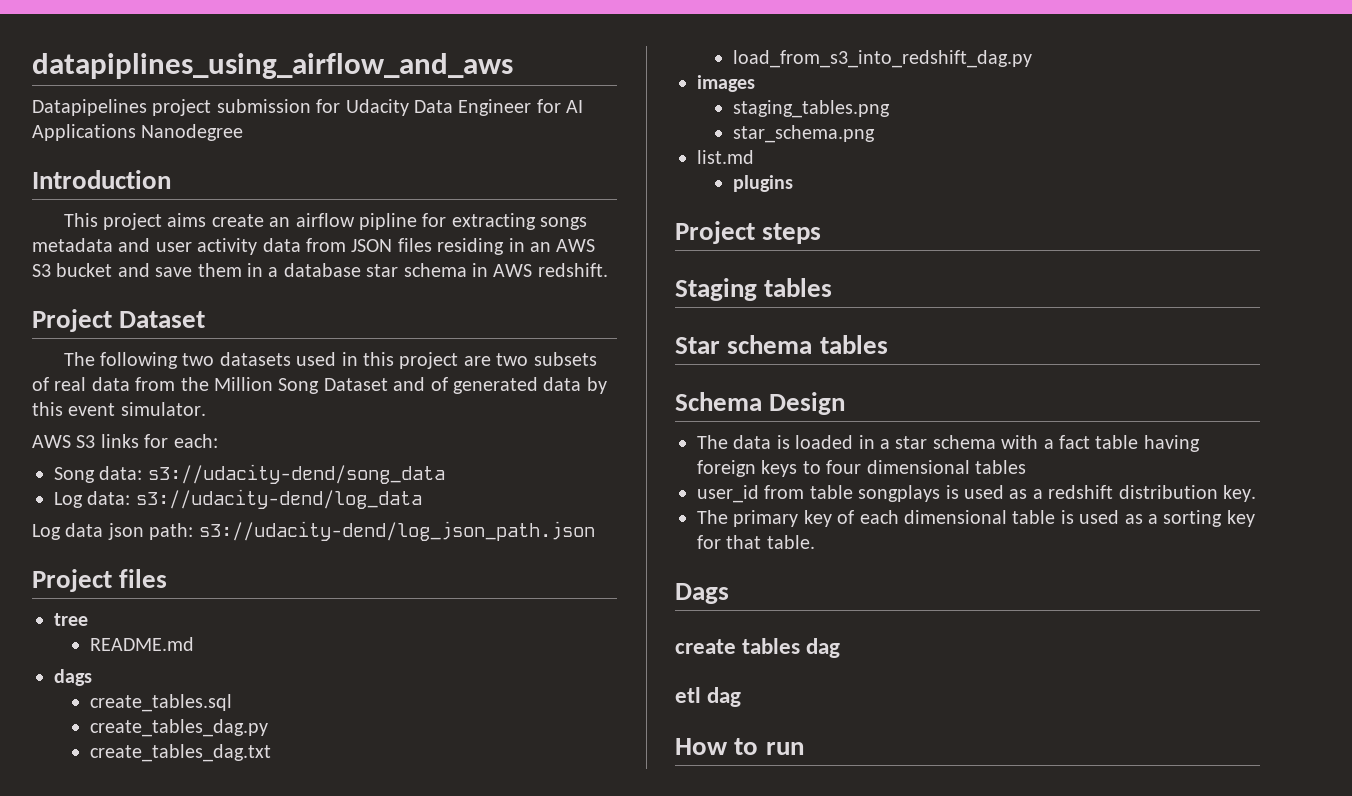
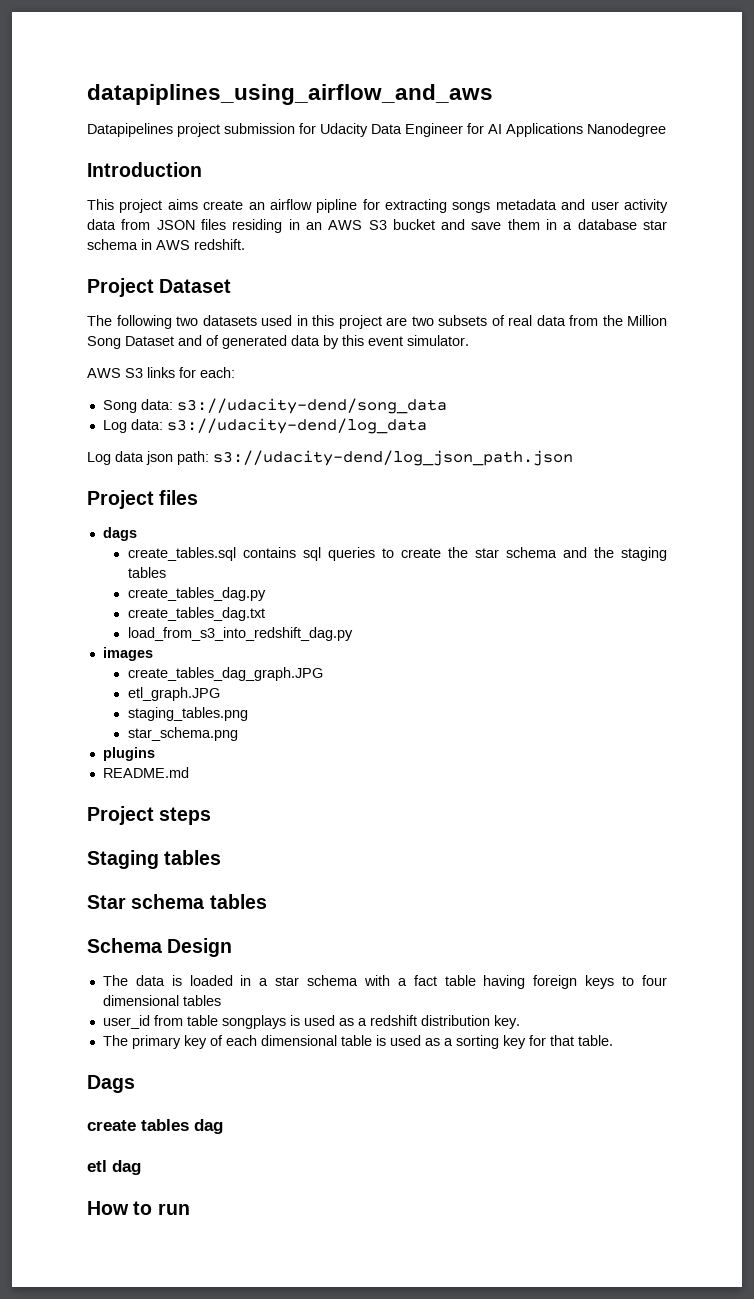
[54,613,88,626] [89,637,194,651] // tree // README.md -> (199, 497) none
(232, 703) none -> [242,547,667,561] [127,567,166,578] contains sql queries to create the star schema and the staging tables
(755, 83) none -> [127,667,323,681] [127,687,220,701] // create_tables_dag_graph.JPG // etl_graph.JPG
[697,150,754,164] [732,175,793,192] list.md // plugins -> [102,747,155,761] [102,767,189,778] plugins // README.md

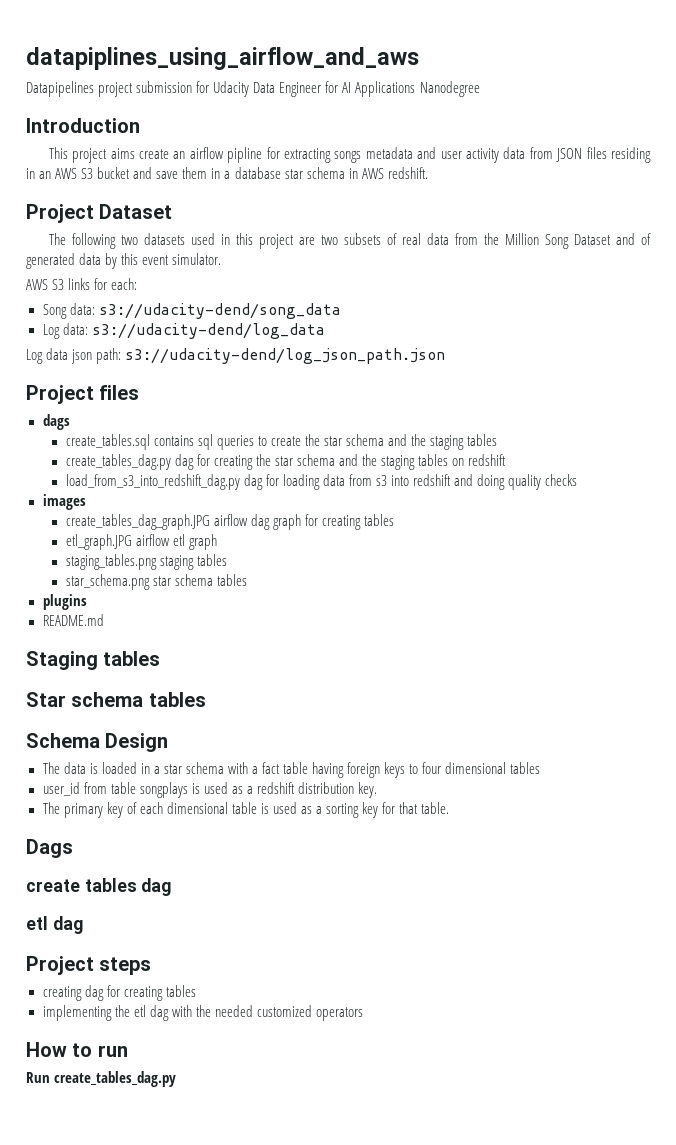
[127,607,265,621] [127,627,353,641] [102,647,153,661] [127,667,323,681] [127,687,220,701] // create_tables_dag.txt // load_from_s3_into_redshift_dag.py // images // create_tables_dag_graph.JPG // etl_graph.JPG -> [174,454,507,470] [65,474,578,490] [42,494,86,510] [65,514,395,530] [65,534,218,550] dag for creating the star schema and the staging tables on redshift // load_from_s3_into_redshift_dag.py dag for loading data from s3 into redshift and doing quality checks // images // create_tables_dag_graph.JPG airflow dag graph for creating tables // etl_graph.JPG airflow etl graph
(248, 714) none -> [159,554,227,570] staging tables
(238, 734) none -> [152,574,248,586] star schema tables
[87,806,212,825] // Project steps -> (104, 620) none
(141, 1167) none -> [26,956,152,975] [42,985,196,1001] [42,1005,363,1021] // Project steps // creating dag for creating tables // implementing the etl dag with the needed customized operators
(190, 1209) none -> [26,1071,177,1087] // Run create_tables_dag.py

